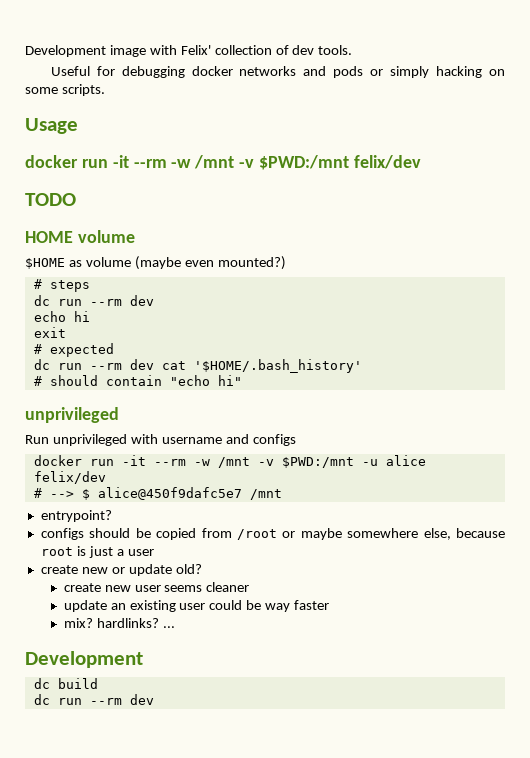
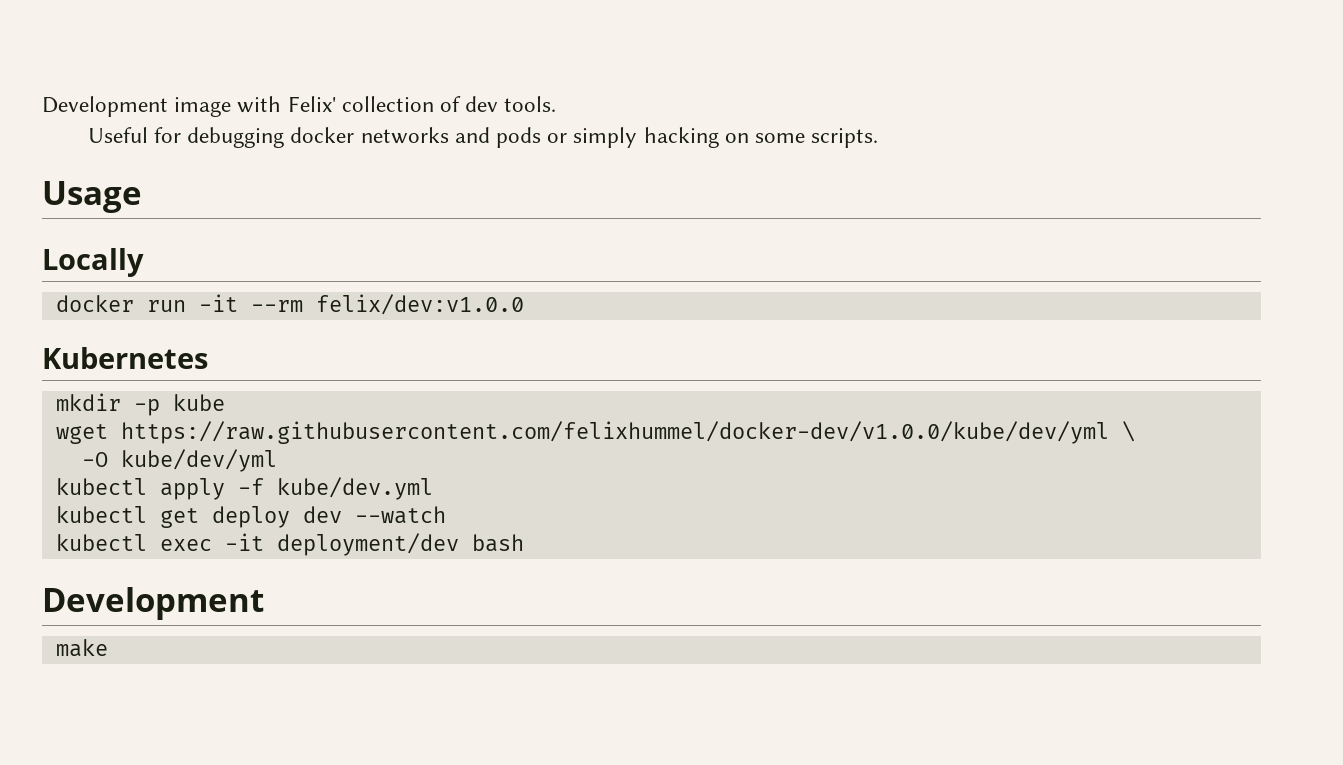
[25,155,421,170] [25,193,76,206] [25,230,135,243] [25,256,286,270] [33,279,90,292] [33,295,154,306] [33,311,90,322] [33,327,66,338] [33,343,114,357] [33,359,362,373] [33,375,242,386] [25,407,119,423] [25,434,296,446] [33,455,426,468] [33,471,106,484] [33,487,282,500] [40,510,112,522] [40,528,506,540] [40,546,154,558] [40,564,202,576] [63,582,250,592] [63,600,330,612] [63,618,175,628] [25,651,143,668] [33,678,98,689] [33,694,154,705] docker run -it --rm -w /mnt -v $PWD:/mnt felix/dev // TODO // HOME volume // $HOME as volume (maybe even mounted?) // # steps // dc run --rm dev // echo hi // exit // # expected // dc run --rm dev cat '$HOME/.bash_history' // # should contain "echo hi" // unprivileged // Run unprivileged with username and configs // docker run -it --rm -w /mnt -v $PWD:/mnt -u alice felix/dev // # --> $ alice@450f9dafc5e7 /mnt // entrypoint? // configs should be copied from /root or maybe somewhere else, because root is just a user // create new or update old? // create new user seems cleaner // update an existing user could be way faster // mix? hardlinks? ... // Development // dc build // dc run --rm dev -> [42,248,144,277] [55,294,524,315] [42,347,208,369] [55,393,225,416] [55,421,1135,444] [81,449,277,472] [55,477,433,500] [55,506,446,528] [55,533,524,556] [42,587,264,620] [55,639,108,657] Locally // docker run -it --rm felix/dev:v1.0.0 // Kubernetes // mkdir -p kube // wget https://raw.githubusercontent.com/felixhummel/docker-dev/v1.0.0/kube/dev/yml \ // -O kube/dev/yml // kubectl apply -f kube/dev.yml // kubectl get deploy dev --watch // kubectl exec -it deployment/dev bash // Development // make

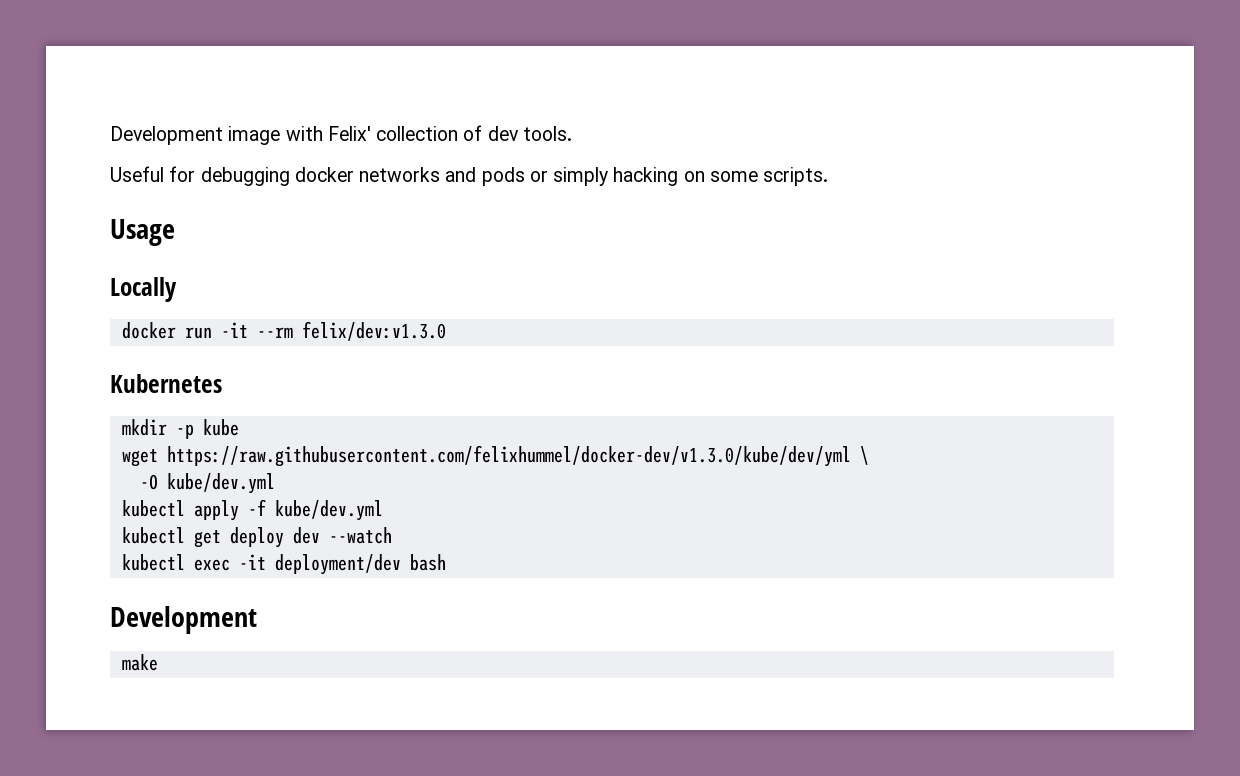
[315,294,524,315] felix/dev:v1.0.0 -> [301,321,446,341] felix/dev:v1.3.0
[120,421,1109,444] https://raw.githubusercontent.com/felixhummel/docker-dev/v1.0.0/kube/dev/yml -> [166,445,851,467] https://raw.githubusercontent.com/felixhummel/docker-dev/v1.3.0/kube/dev/yml
[120,449,277,472] kube/dev/yml -> [166,473,275,494] kube/dev.yml

